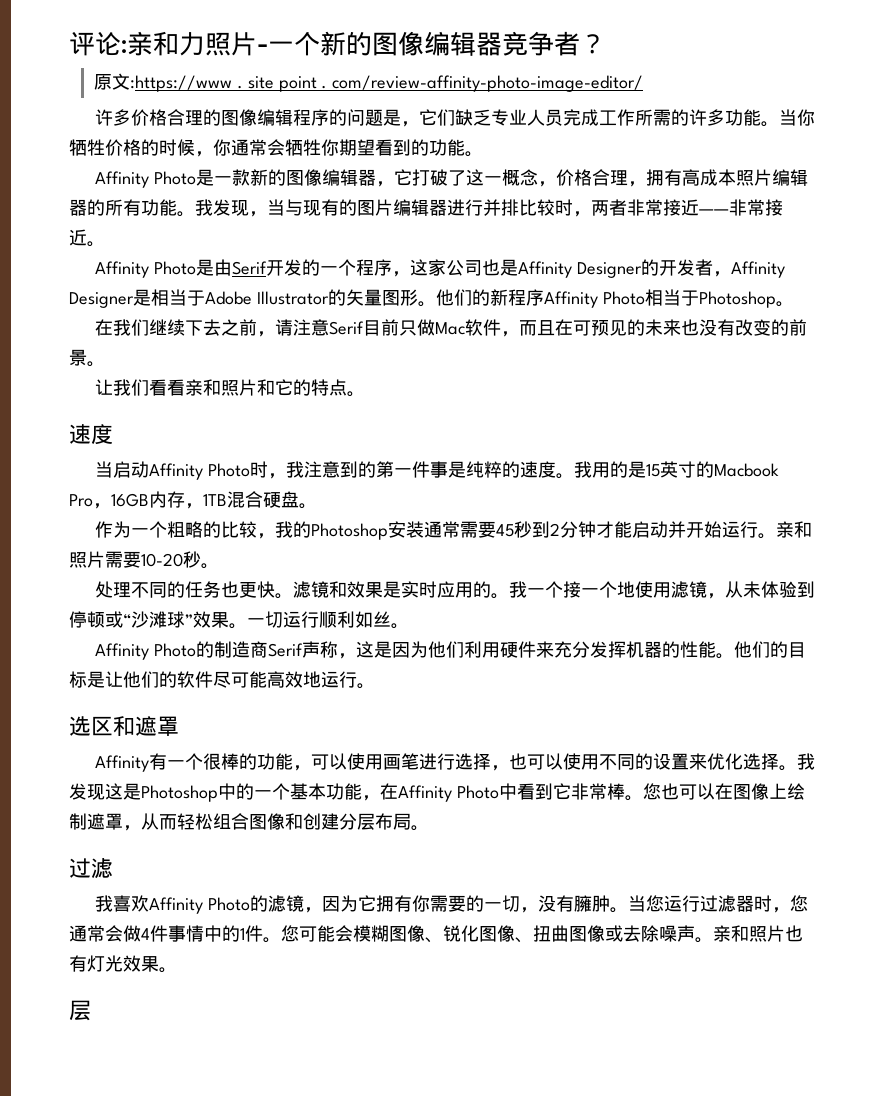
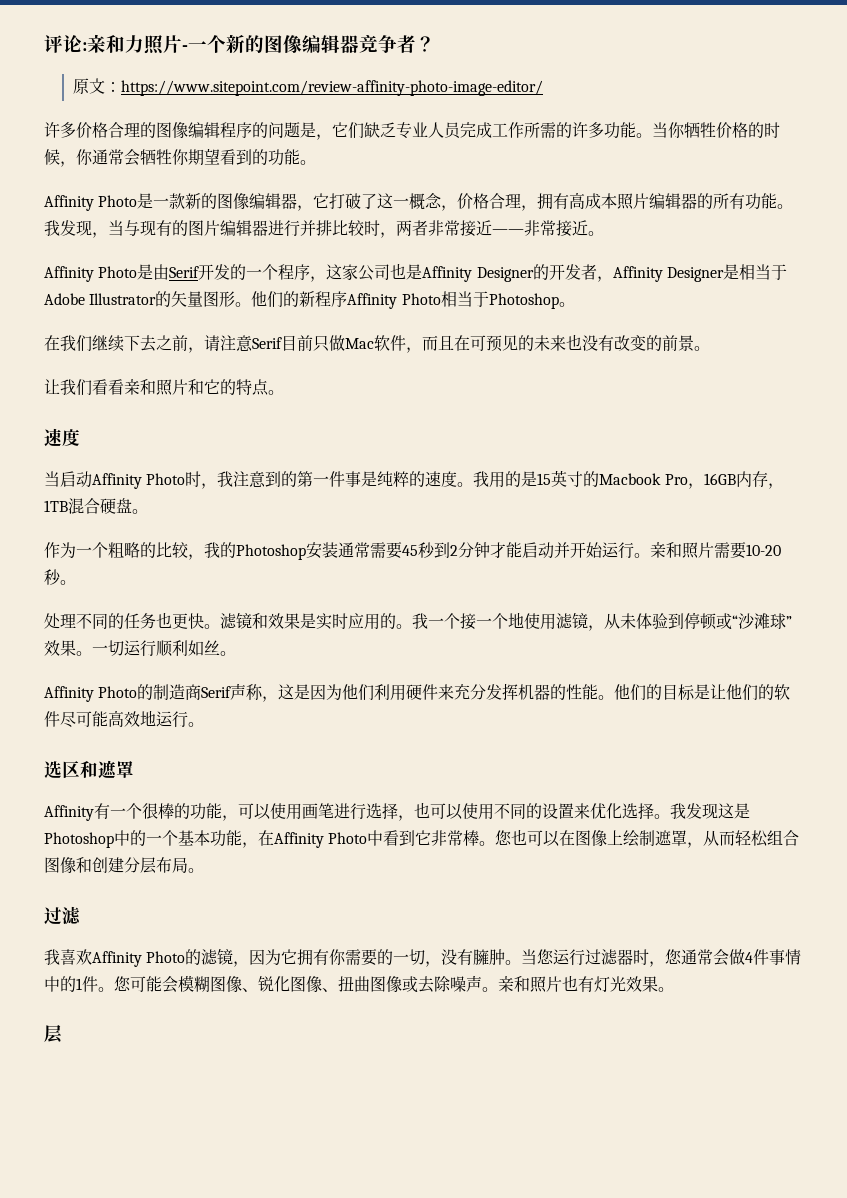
[130,75,644,92] :https://www . site point . com/review-affinity-photo-image-editor/ -> [105,80,544,96] ：https://www.sitepoint.com/review-affinity-photo-image-editor/

